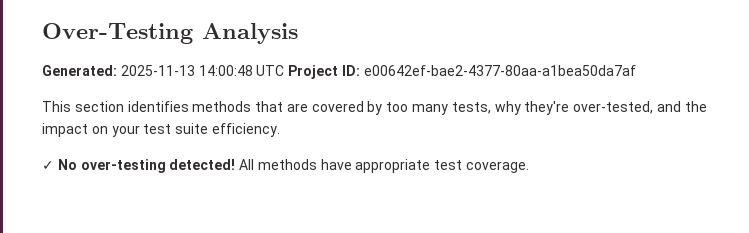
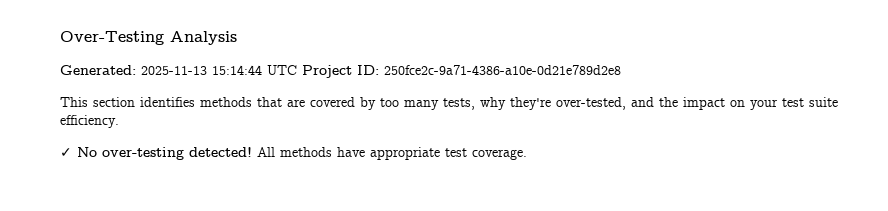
[198,65,253,76] 14:00:48 -> [212,65,262,75] 15:14:44
[363,65,636,76] e00642ef-bae2-4377-80aa-a1bea50da7af -> [384,65,621,75] 250fce2c-9a71-4386-a10e-0d21e789d2e8

